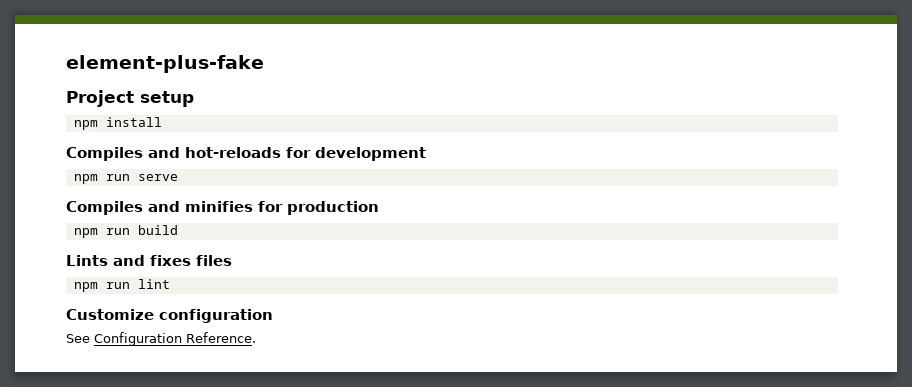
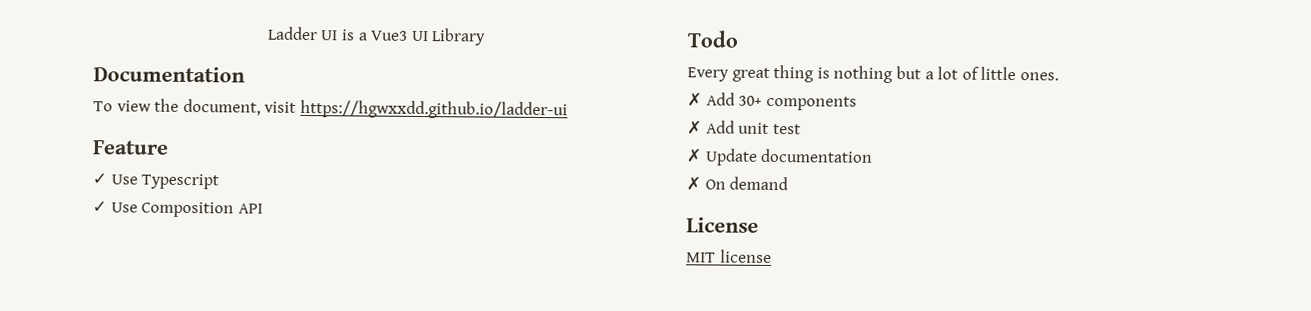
[66,55,264,73] [66,90,194,107] [73,117,162,130] [66,147,426,161] [73,174,178,184] [66,201,379,215] [73,225,178,238] [66,255,232,266] [73,279,170,292] [66,309,273,323] [66,332,256,346] element-plus-fake // Project setup // npm install // Compiles and hot-reloads for development // npm run serve // Compiles and minifies for production // npm run build // Lints and fixes files // npm run lint // Customize configuration // See Configuration Reference. -> [266,26,487,46] [93,66,245,83] [93,98,568,120] [92,140,169,155] [92,173,220,190] [92,201,263,218] [687,30,739,48] [687,65,1059,84] [687,92,857,111] [687,120,801,135] [686,148,874,166] [686,176,789,191] [686,217,759,233] [686,249,772,263] Ladder UI is a Vue3 UI Library // Documentation // To view the document, visit https://hgwxxdd.github.io/ladder-ui // Feature // ✓ Use Typescript // ✓ Use Composition API // Todo // Every great thing is nothing but a lot of little ones. // ✗ Add 30+ components // ✗ Add unit test // ✗ Update documentation // ✗ On demand // License // MIT license

